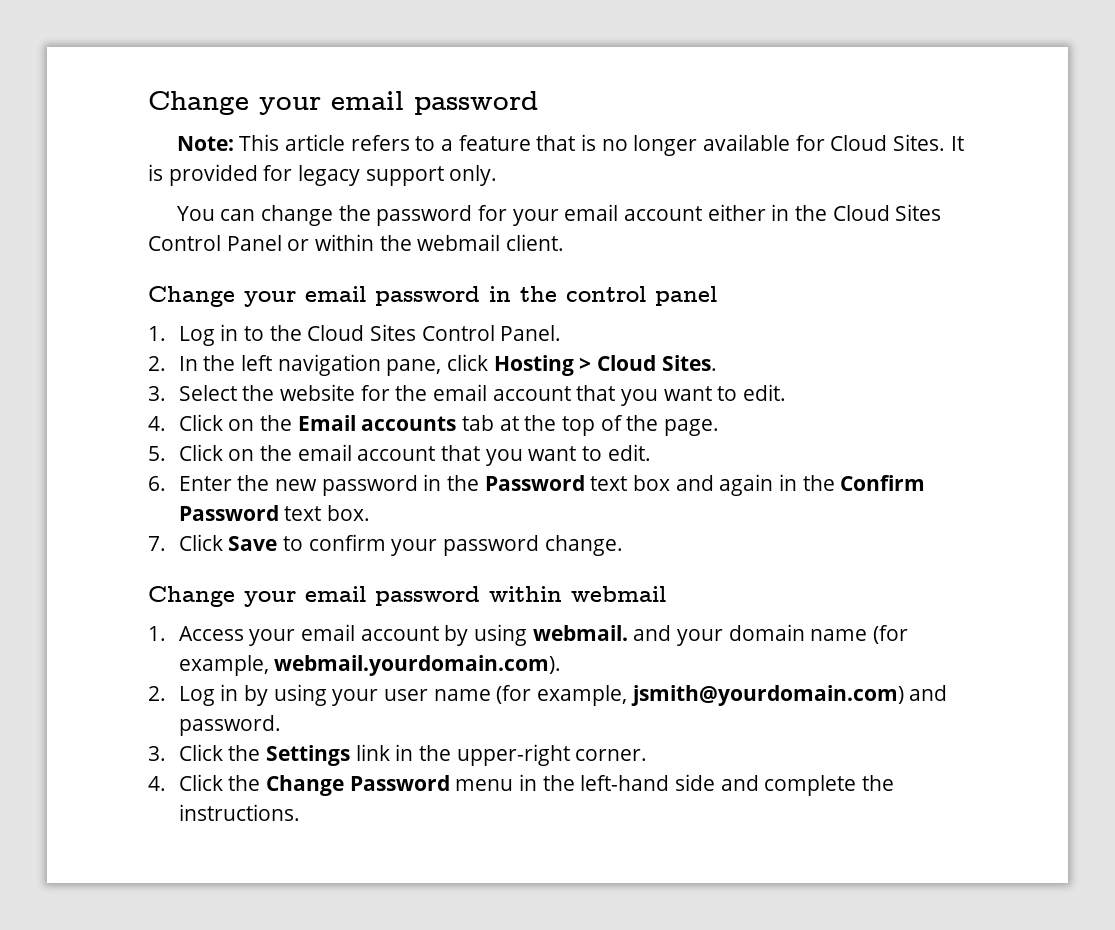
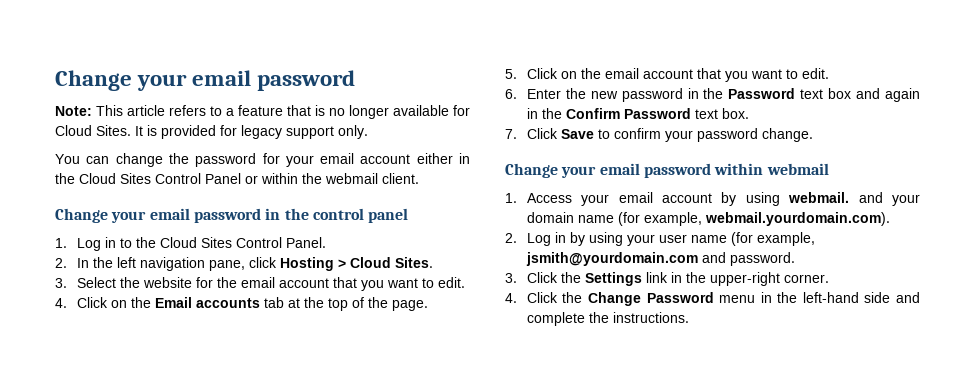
[630,685,904,706] jsmith@yourdomain.com) -> [525,252,698,266] jsmith@yourdomain.com

